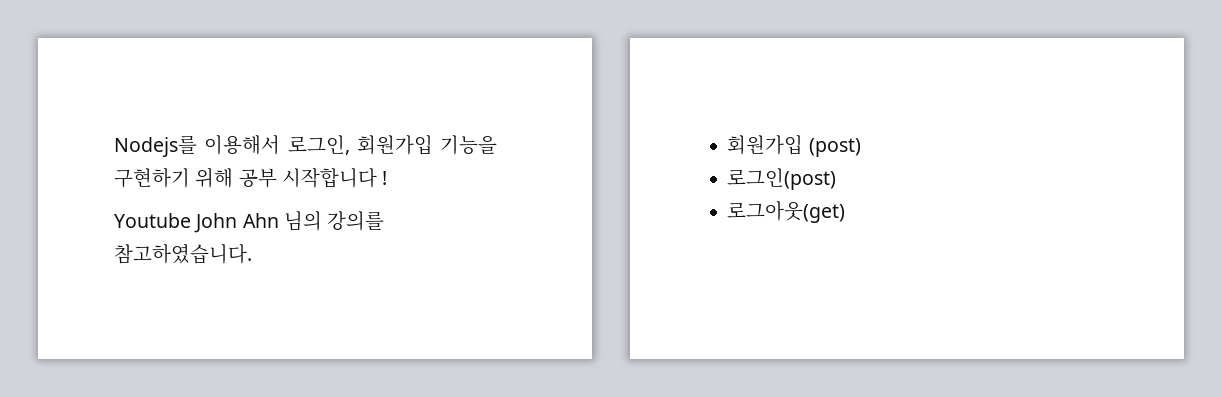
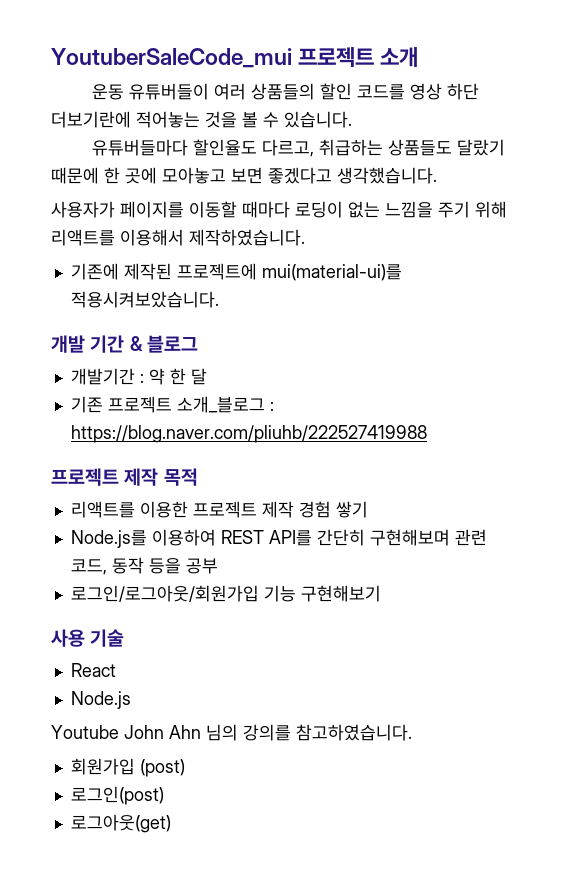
[114,135,497,157] [114,168,388,188] Nodejs를 이용해서 로그인, 회원가입 기능을 구현하기 위해 공부 시작합니다 ! -> [51,47,419,68] [91,83,479,100] [51,111,352,128] [91,139,505,157] [51,167,437,184] [51,201,507,218] [51,229,305,246] [70,263,402,281] [70,291,219,308] [51,335,198,353] [70,368,207,385] [70,396,274,413] [70,425,427,443] [51,468,198,486] [70,501,368,518] [70,529,487,548] [70,557,218,575] [70,585,381,602] [51,629,125,647] [70,663,116,677] [70,691,131,709] YoutuberSaleCode_mui 프로젝트 소개 // 운동 유튜버들이 여러 상품들의 할인 코드를 영상 하단 더보기란에 적어놓는 것을 볼 수 있습니다. // 유튜버들마다 할인율도 다르고, 취급하는 상품들도 달랐기 때문에 한 곳에 모아놓고 보면 좋겠다고 생각했습니다. // 사용자가 페이지를 이동할 때마다 로딩이 없는 느낌을 주기 위해 리액트를 이용해서 제작하였습니다. // 기존에 제작된 프로젝트에 mui(material-ui)를 적용시켜보았습니다. // 개발 기간 & 블로그 // 개발기간 : 약 한 달 // 기존 프로젝트 소개_블로그 : https://blog.naver.com/pliuhb/222527419988 // 프로젝트 제작 목적 // 리액트를 이용한 프로젝트 제작 경험 쌓기 // Node.js를 이용하여 REST API를 간단히 구현해보며 관련 코드, 동작 등을 공부 // 로그인/로그아웃/회원가입 기능 구현해보기 // 사용 기술 // React // Node.js

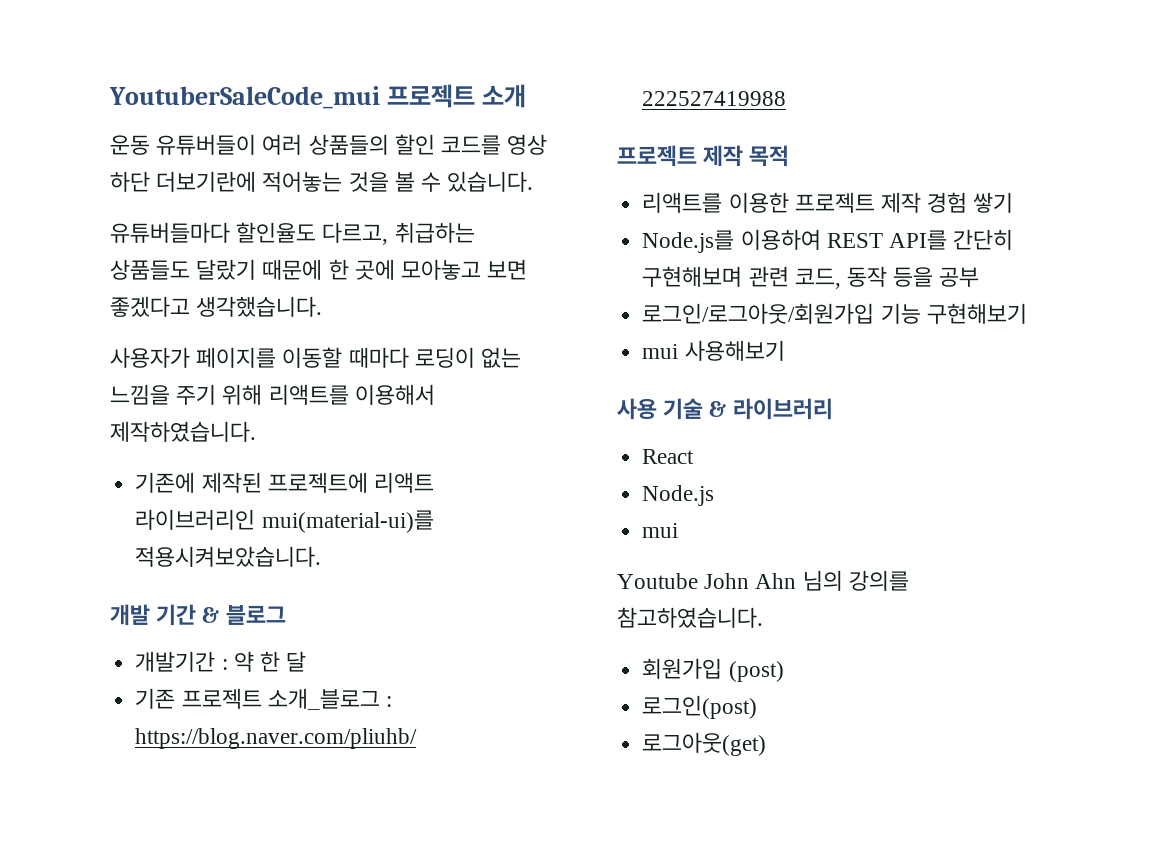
(257, 271) none -> [373,472,434,493] [135,509,256,530] 리액트 라이브러리인
(381, 593) none -> [642,340,785,361] // mui 사용해보기
(125, 638) none -> [709,398,833,420] & 라이브러리
(131, 700) none -> [642,523,679,538] // mui

